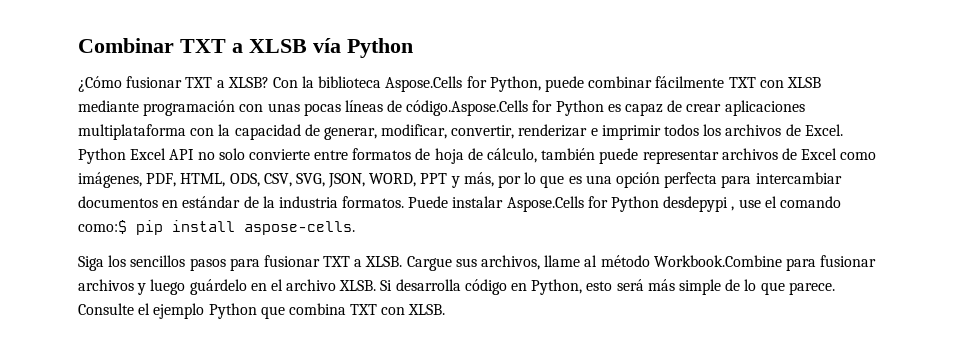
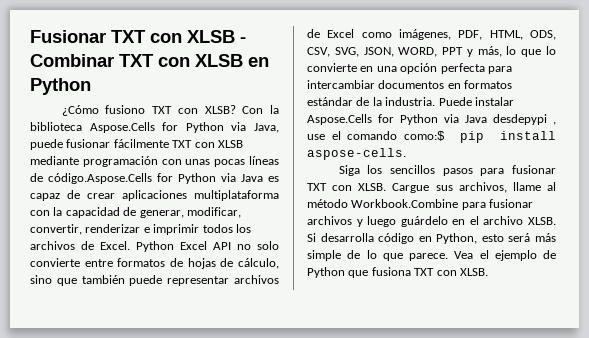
[78,38,341,53] Combinar TXT a XLSB vía -> [30,30,246,43] [30,54,269,67] Fusionar TXT con XLSB - Combinar TXT con XLSB en
[126,76,225,88] fusionar TXT a -> [105,105,198,114] fusiono TXT con
[489,76,653,92] Python, puede combinar -> [185,122,279,133] [30,139,111,150] Python via Java, puede fusionar
(604, 108) none -> [221,173,263,182] via Java
[434,148,464,164] hoja -> [187,258,216,269] hojas
(538, 155) none -> [30,275,77,286] sino que
[498,172,582,188] por lo que es -> [506,46,556,57] [307,63,374,72] lo que lo convierte en
(179, 204) none -> [464,80,513,89] formatos
[278,196,405,208] industria formatos. -> [385,97,436,106] industria.
(660, 204) none -> [444,114,487,123] via Java
[354,259,363,267] a -> [332,185,353,191] con
[78,303,134,315] Consulte -> [454,251,474,259] Vea
(205, 311) none -> [543,250,556,259] de
[288,303,346,315] combina -> [371,267,411,276] fusiona

